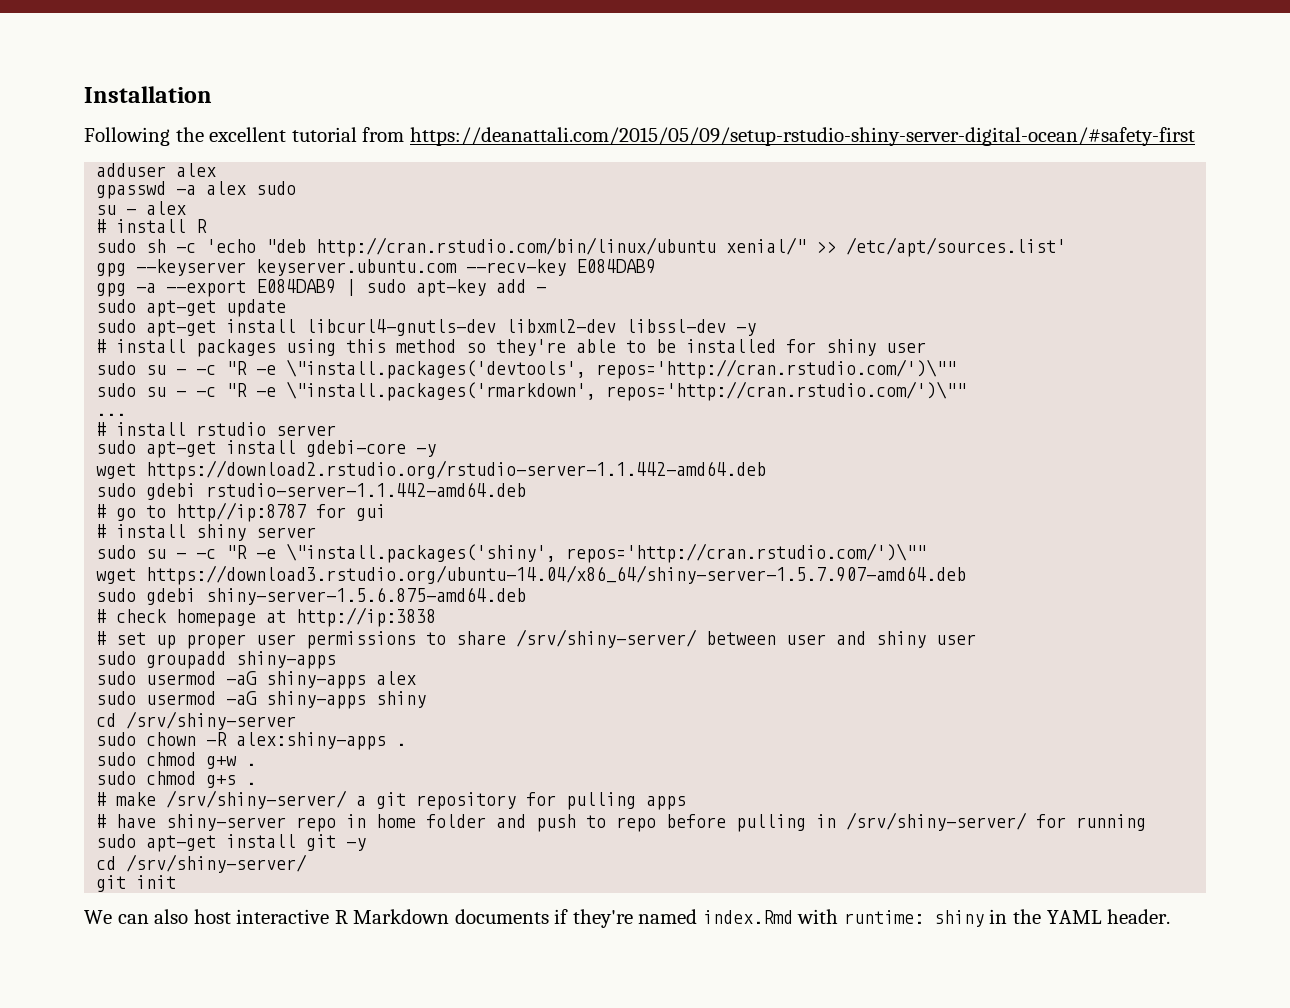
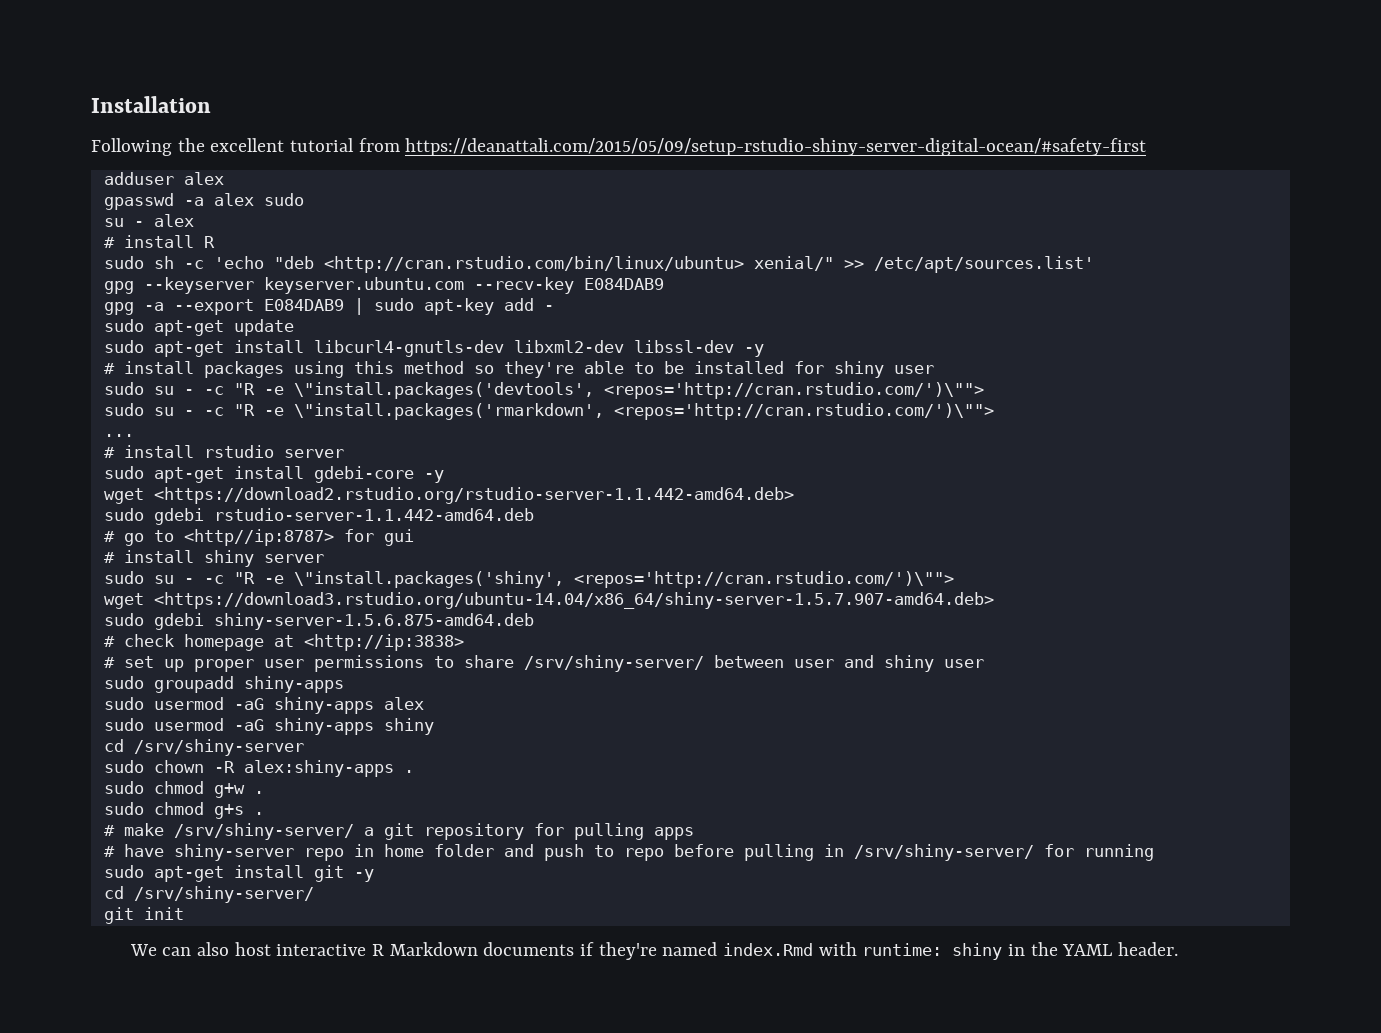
[316,237,717,257] http://cran.rstudio.com/bin/linux/ubuntu -> [323,256,744,273] <http://cran.rstudio.com/bin/linux/ubuntu>
[596,359,957,379] repos='http://cran.rstudio.com/')\"" -> [603,382,984,399] <repos='http://cran.rstudio.com/')\"">
[606,381,967,401] repos='http://cran.rstudio.com/')\"" -> [613,403,994,420] <repos='http://cran.rstudio.com/')\"">
[146,460,767,480] https://download2.rstudio.org/rstudio-server-1.1.442-amd64.deb -> [153,487,794,504] <https://download2.rstudio.org/rstudio-server-1.1.442-amd64.deb>
[176,502,307,522] http//ip:8787 -> [183,529,334,546] <http//ip:8787>
[566,543,927,563] [96,565,967,585] repos='http://cran.rstudio.com/')\"" // wget https://download3.rstudio.org/ubuntu-14.04/x86_64/shiny-server-1.5.7.907-amd64.deb -> [573,571,954,588] [103,592,994,609] <repos='http://cran.rstudio.com/')\""> // wget <https://download3.rstudio.org/ubuntu-14.04/x86_64/shiny-server-1.5.7.907-amd64.deb>
[296,607,437,627] http://ip:3838 -> [303,634,464,651] <http://ip:3838>

